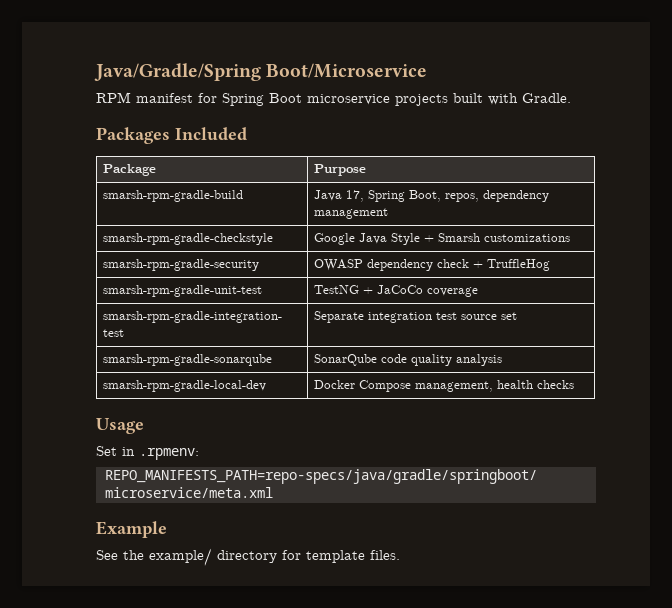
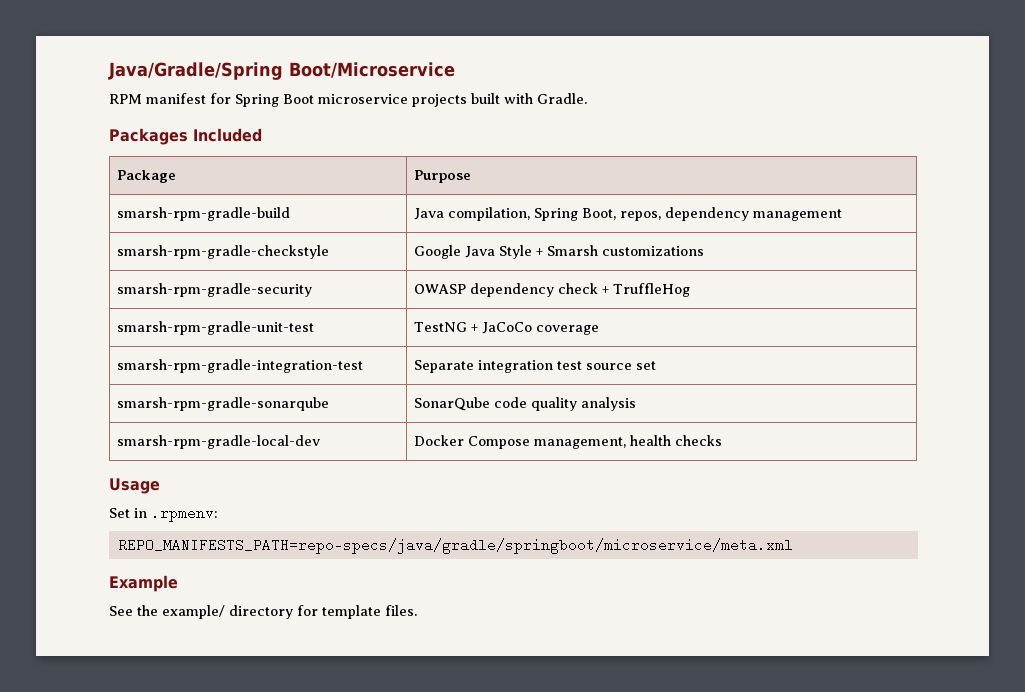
[345,190,364,202] 17, -> [447,207,530,221] compilation,

